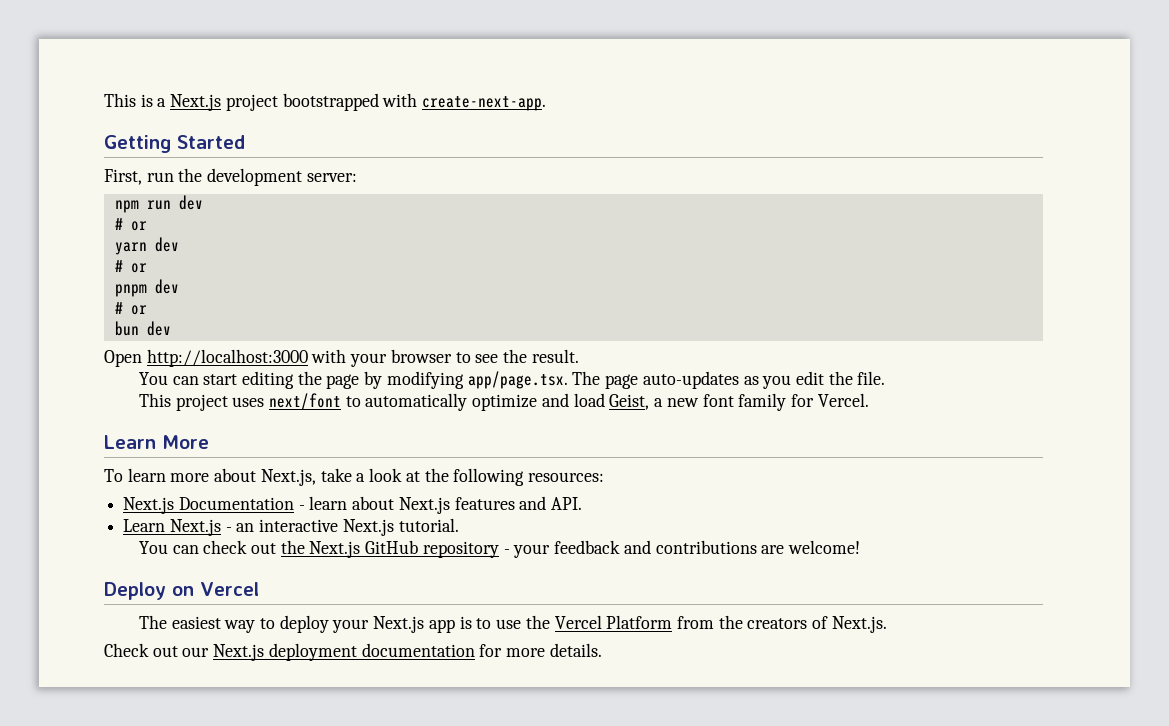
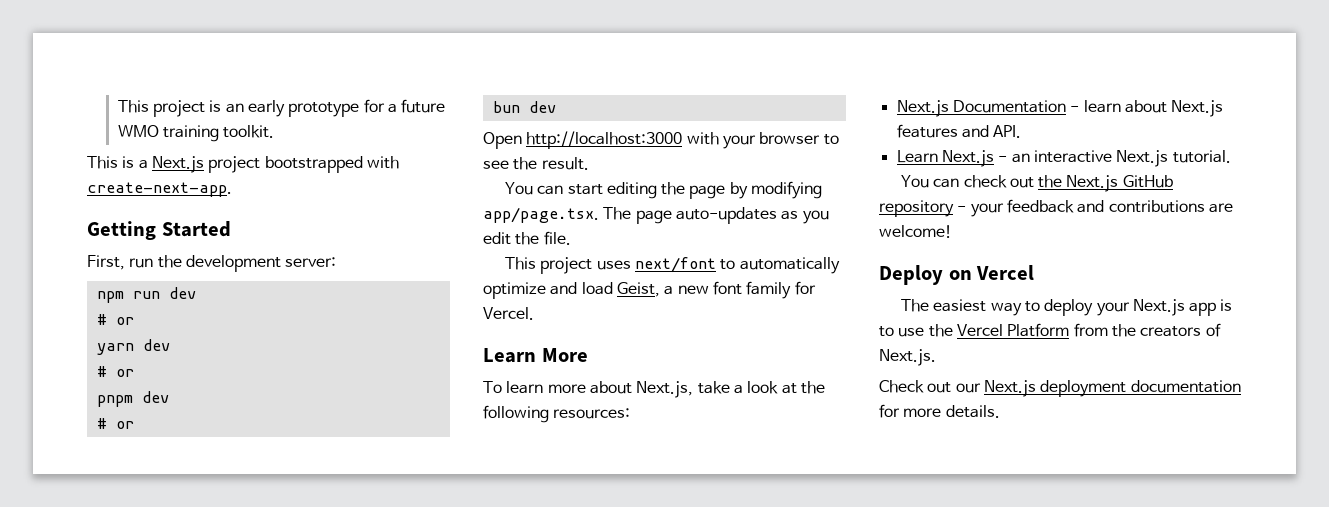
[104,93,136,107] This -> [117,99,446,117] [117,125,275,142] [87,156,118,169] This project is an early prototype for a future WMO training toolkit. // This

